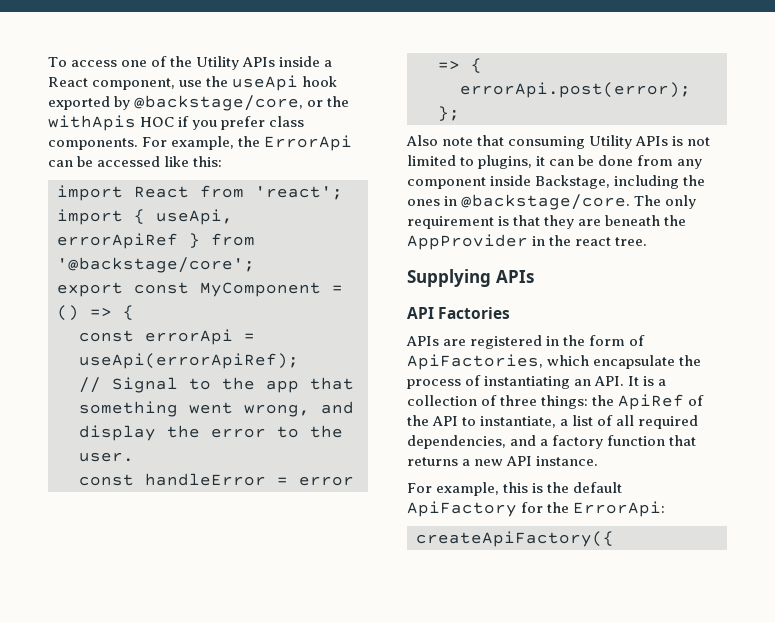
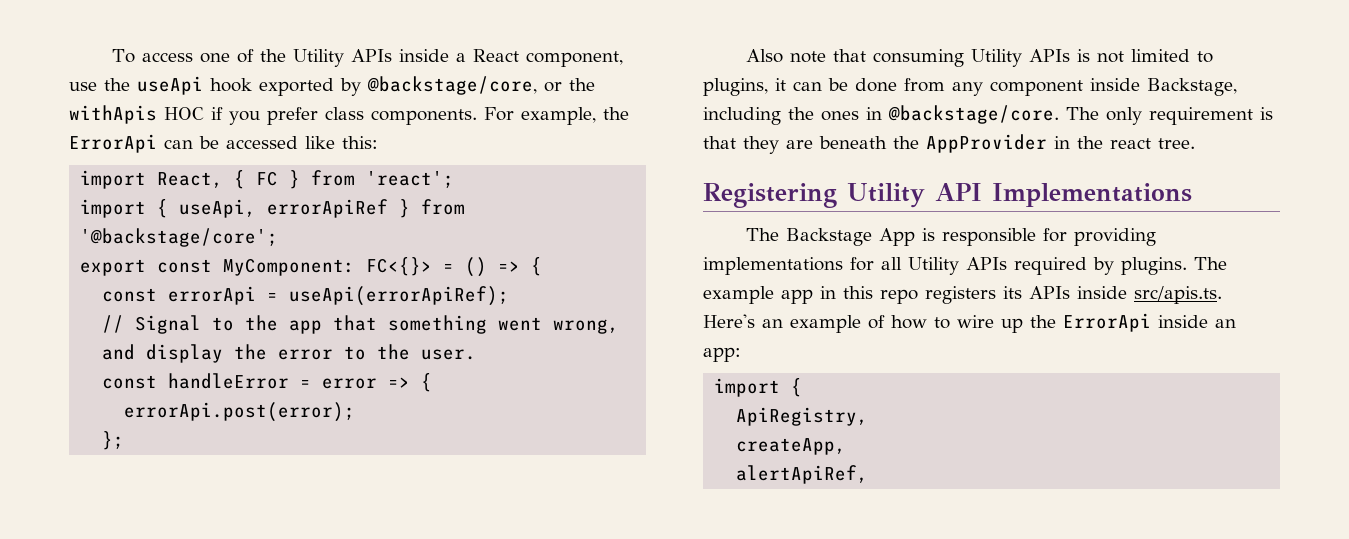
[134,186,189,198] React -> [157,170,301,189] React, { FC }
[200,282,321,297] MyComponent -> [223,257,433,276] MyComponent: FC<{}>
[407,269,534,287] [407,307,511,319] [406,335,646,349] [407,354,702,370] [407,375,667,389] [407,394,705,410] [407,415,699,429] [407,435,697,449] [407,456,599,466] [407,482,623,496] [407,501,666,517] [416,531,614,547] Supplying APIs // API Factories // APIs are registered in the form of ApiFactories, which encapsulate the process of instantiating an API. It is a collection of three things: the ApiRef of the API to instantiate, a list of all required dependencies, and a factory function that returns a new API instance. // For example, this is the default ApiFactory for the ErrorApi: // createApiFactory({ -> [703,183,1192,208] [746,228,1157,246] [703,257,1227,275] [703,286,1222,304] [703,313,1236,333] [703,347,741,362] [714,378,803,397] [736,407,869,426] [736,438,847,455] [736,465,869,484] Registering Utility API Implementations // The Backstage App is responsible for providing implementations for all Utility APIs required by plugins. The example app in this repo registers its APIs inside src/apis.ts. Here's an example of how to wire up the ErrorApi inside an app: // import { // ApiRegistry, // createApp, // alertApiRef,

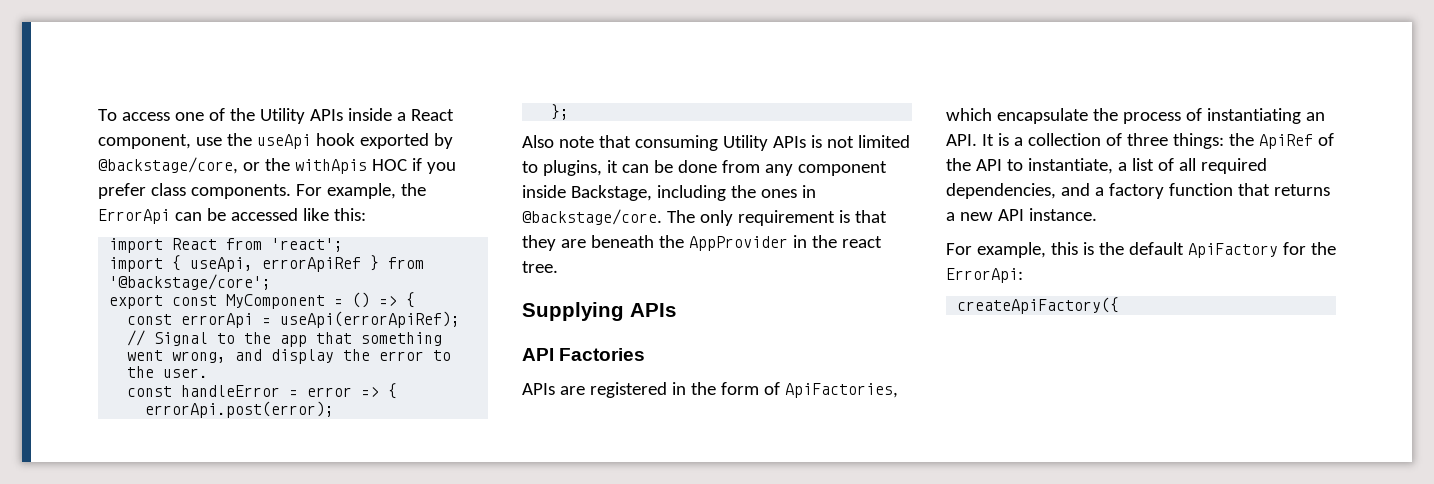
[157,170,301,189] React, { FC } -> [172,238,218,250] React
[223,257,433,276] MyComponent: FC<{}> -> [226,294,326,309] MyComponent
[703,183,1192,208] [746,228,1157,246] [703,257,1227,275] [703,286,1222,304] [703,313,1236,333] [703,347,741,362] [714,378,803,397] [736,407,869,426] [736,438,847,455] [736,465,869,484] Registering Utility API Implementations // The Backstage App is responsible for providing implementations for all Utility APIs required by plugins. The example app in this repo registers its APIs inside src/apis.ts. Here's an example of how to wire up the ErrorApi inside an app: // import { // ApiRegistry, // createApp, // alertApiRef, -> [522,302,676,321] [522,348,646,361] [522,382,898,398] [946,108,1325,124] [946,133,1334,149] [946,158,1267,174] [946,183,1330,199] [946,208,1097,221] [946,242,1336,258] [946,268,1023,283] [957,297,1120,314] Supplying APIs // API Factories // APIs are registered in the form of ApiFactories, which encapsulate the process of instantiating an API. It is a collection of three things: the ApiRef of the API to instantiate, a list of all required dependencies, and a factory function that returns a new API instance. // For example, this is the default ApiFactory for the ErrorApi: // createApiFactory({

